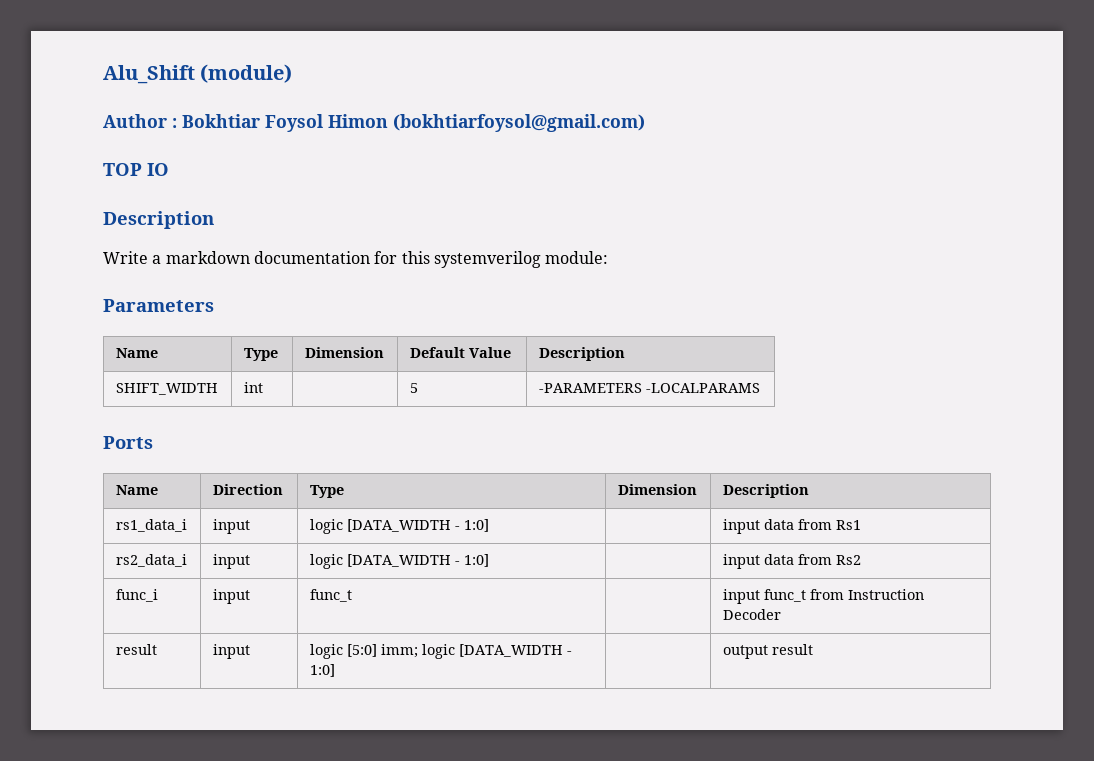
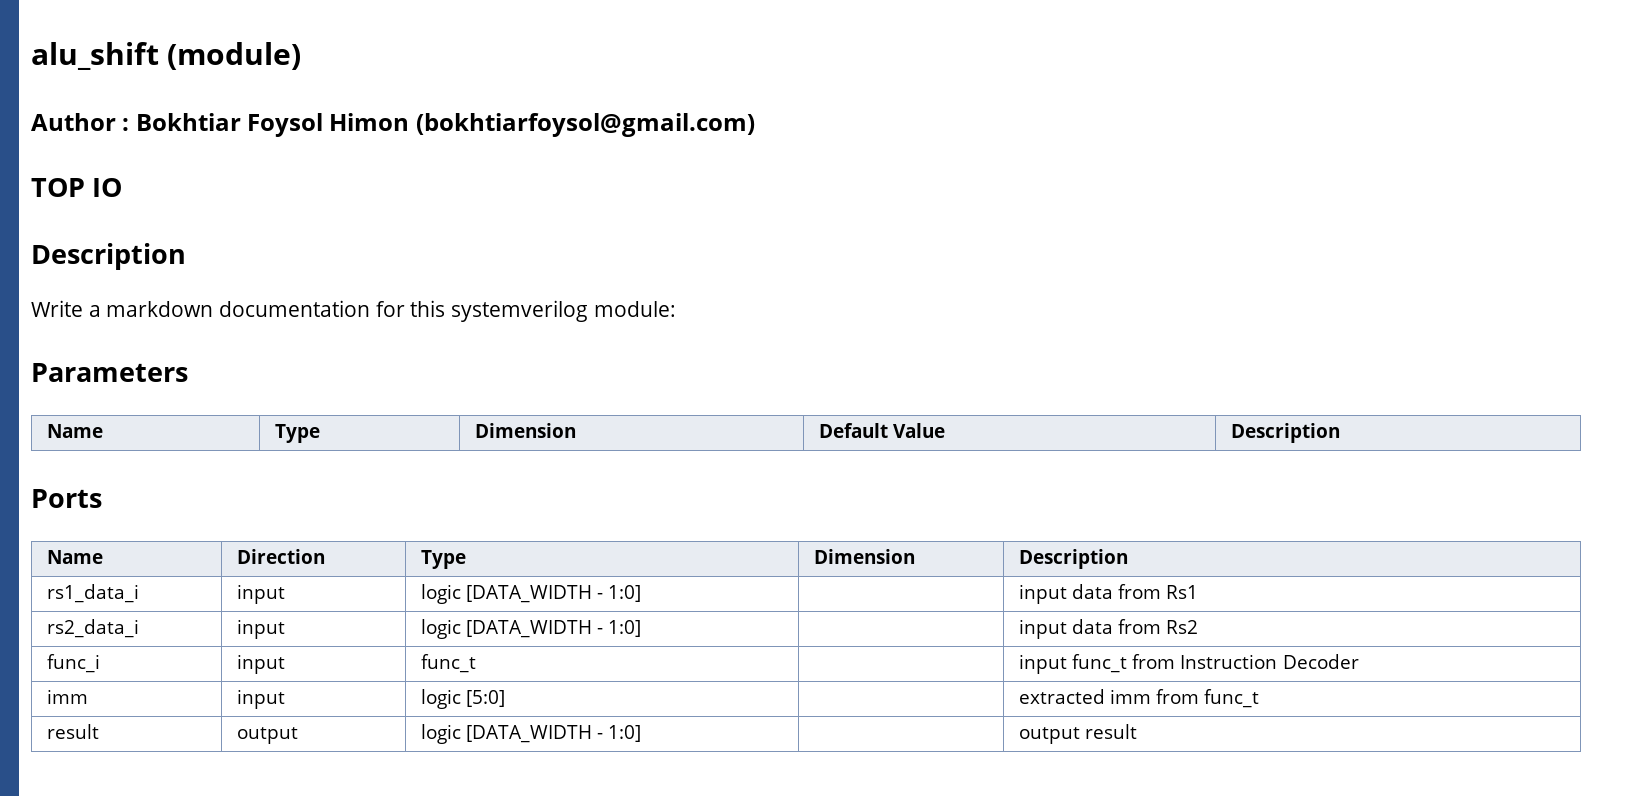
[103,65,195,84] Alu_Shift -> [31,42,159,70] alu_shift
[115,383,218,395] [243,382,263,393] [409,383,418,393] [538,383,760,393] // SHIFT_WIDTH | int | | 5 | -PARAMETERS -LOCALPARAMS -> (1341, 433) none
[115,644,157,655] result -> [47,689,89,704] imm
[380,644,418,658] imm; -> [1019,689,1260,708] [47,724,100,739] [237,727,299,744] | | extracted imm from func_t // result | output |

